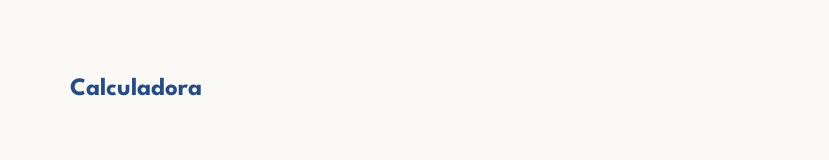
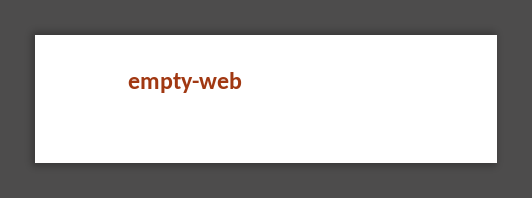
[70,77,202,96] Calculadora -> [128,72,242,93] empty-web

